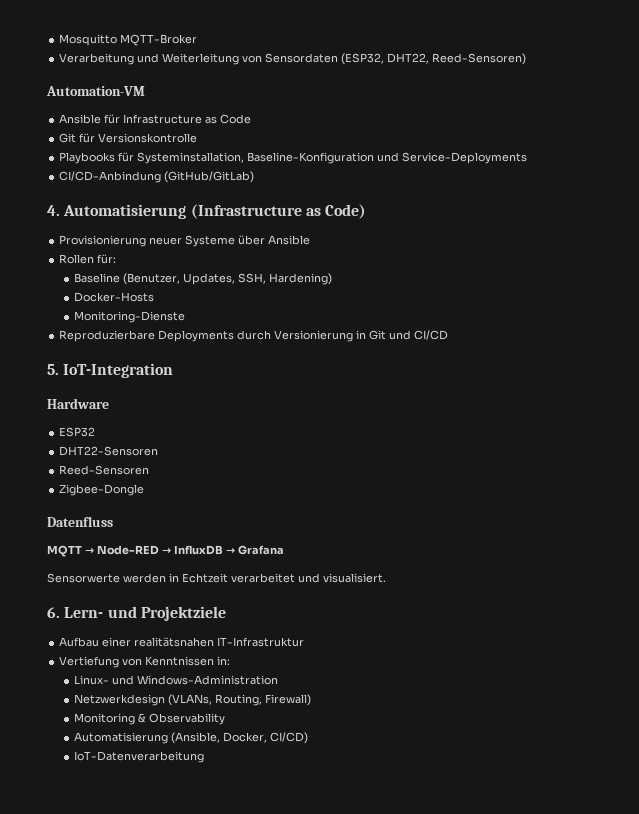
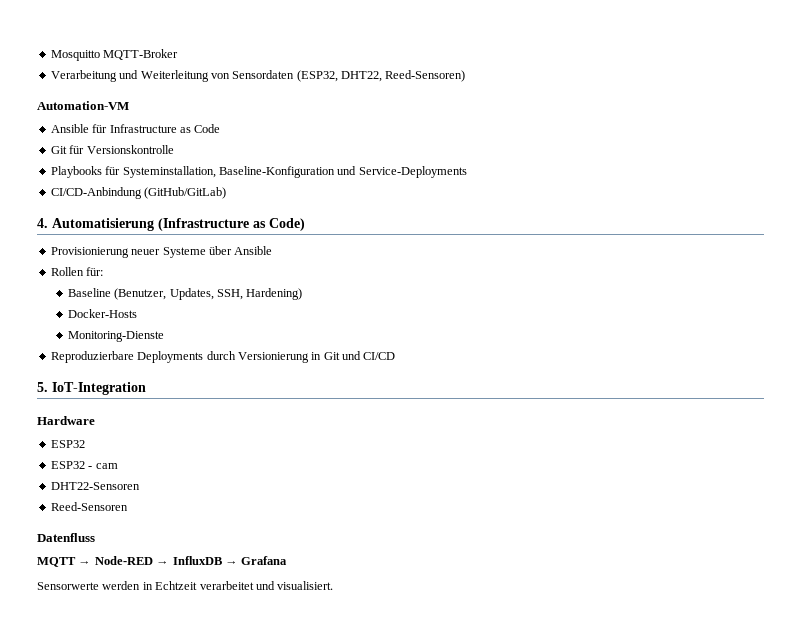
(96, 432) none -> [50,461,118,469] // ESP32 - cam
[59,484,145,496] // Zigbee-Dongle -> (128, 506) none
[47,606,226,621] [59,637,305,647] [59,656,231,668] [74,675,279,685] [74,694,312,706] [74,713,226,725] [74,732,309,744] [74,751,205,763] // 6. Lern- und Projektziele // Aufbau einer realitätsnahen IT-Infrastruktur // Vertiefung von Kenntnissen in: // Linux- und Windows-Administration // Netzwerkdesign (VLANs, Routing, Firewall) // Monitoring & Observability // Automatisierung (Ansible, Docker, CI/CD) // IoT-Datenverarbeitung -> (334, 585) none

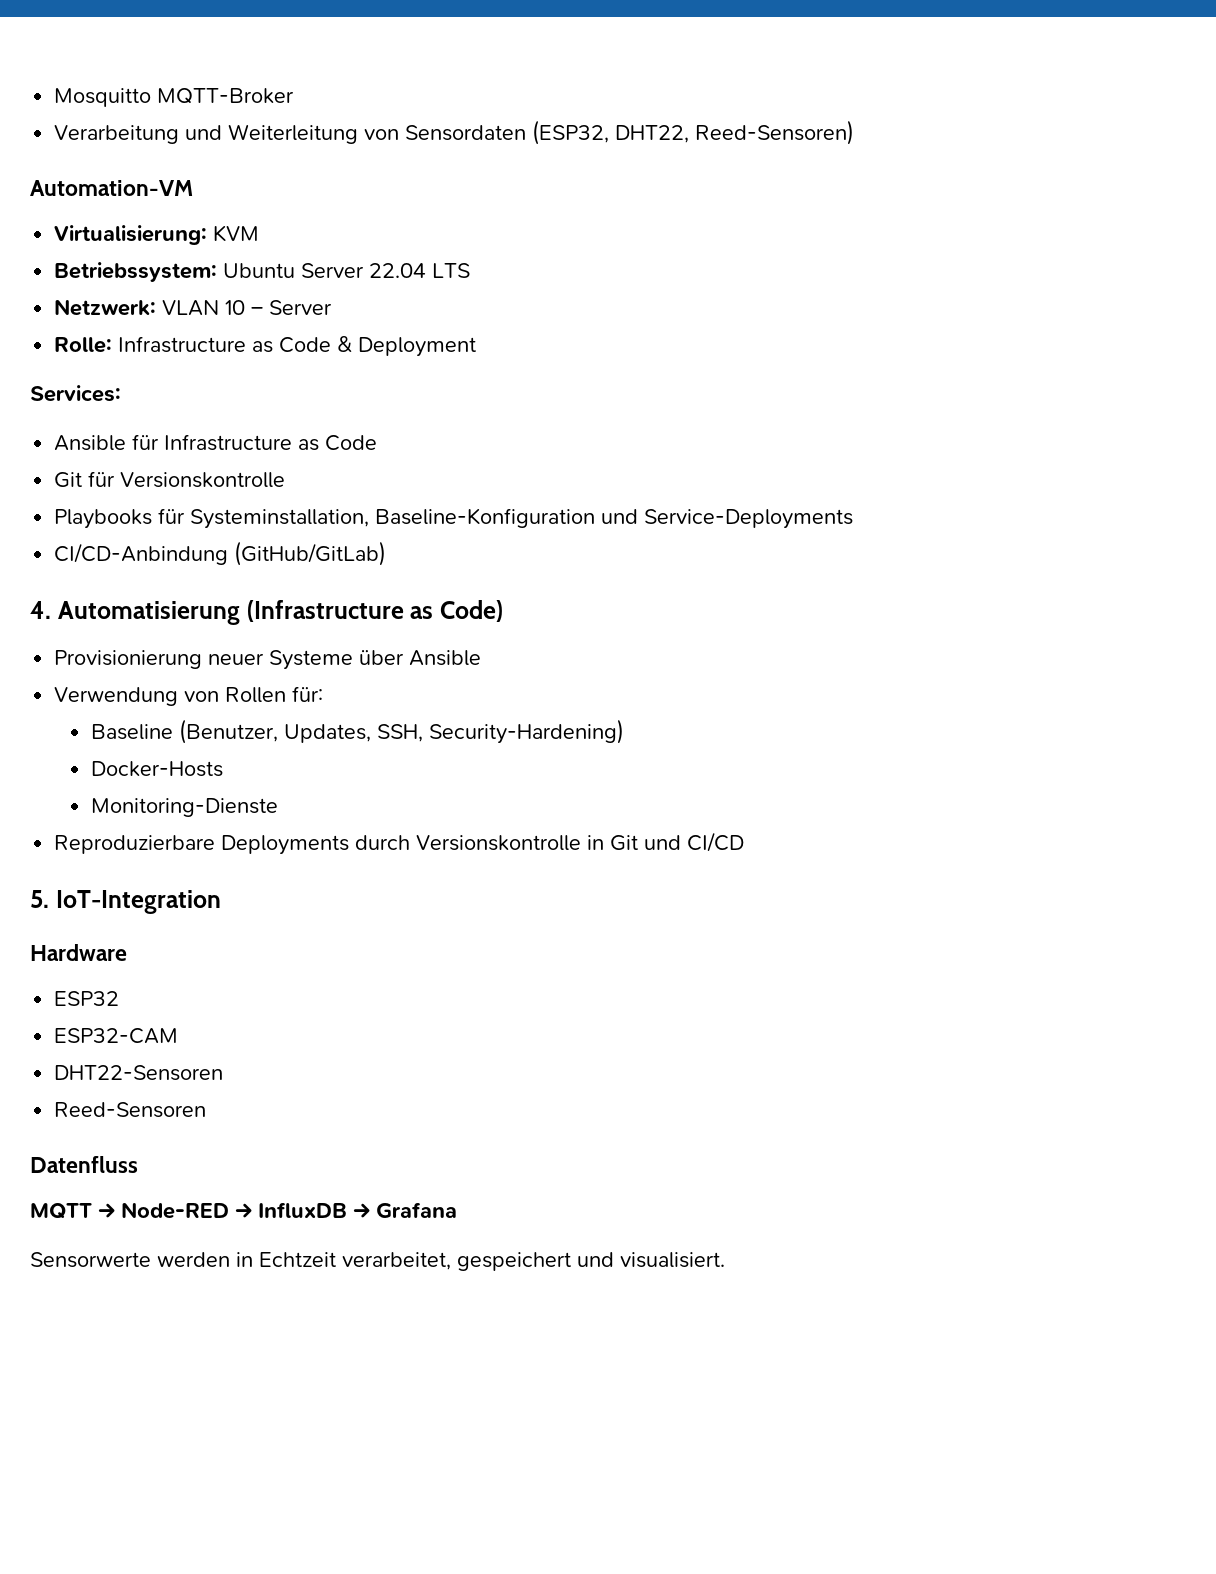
(129, 105) none -> [54,225,260,245] [54,262,471,282] [54,299,333,316] [54,336,477,357] [30,385,121,402] // Virtualisierung: KVM // Betriebssystem: Ubuntu Server 22.04 LTS // Netzwerk: VLAN 10 – Server // Rolle: Infrastructure as Code & Deployment // Services:
(273, 250) none -> [54,687,220,706] Verwendung von
[246,288,303,300] Hardening) -> [428,719,624,744] Security-Hardening)
[237,352,309,363] Versionierung -> [416,835,582,851] Versionskontrolle
[50,461,118,469] ESP32 - cam -> [54,1028,179,1044] ESP32-CAM
[199,581,254,590] verarbeitet -> [342,1252,571,1271] verarbeitet, gespeichert

